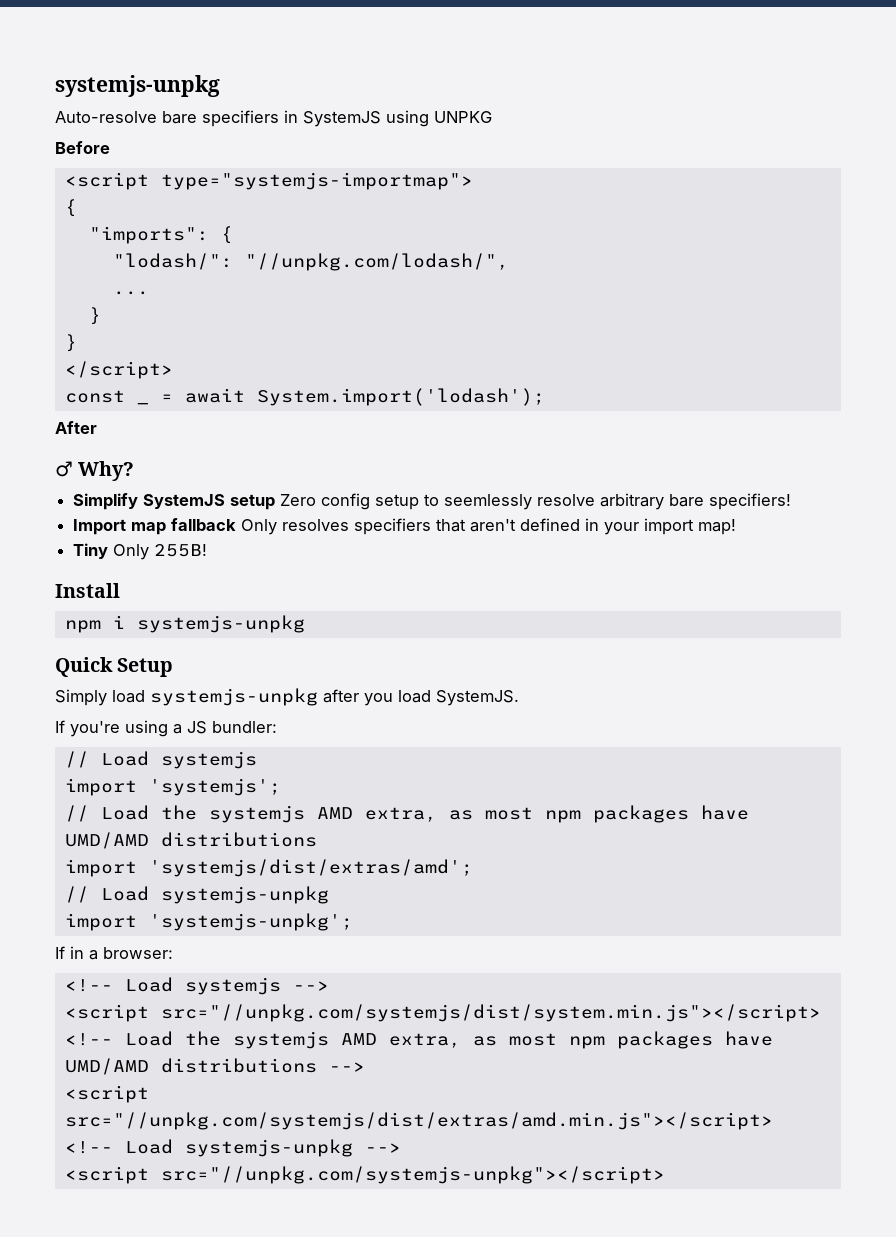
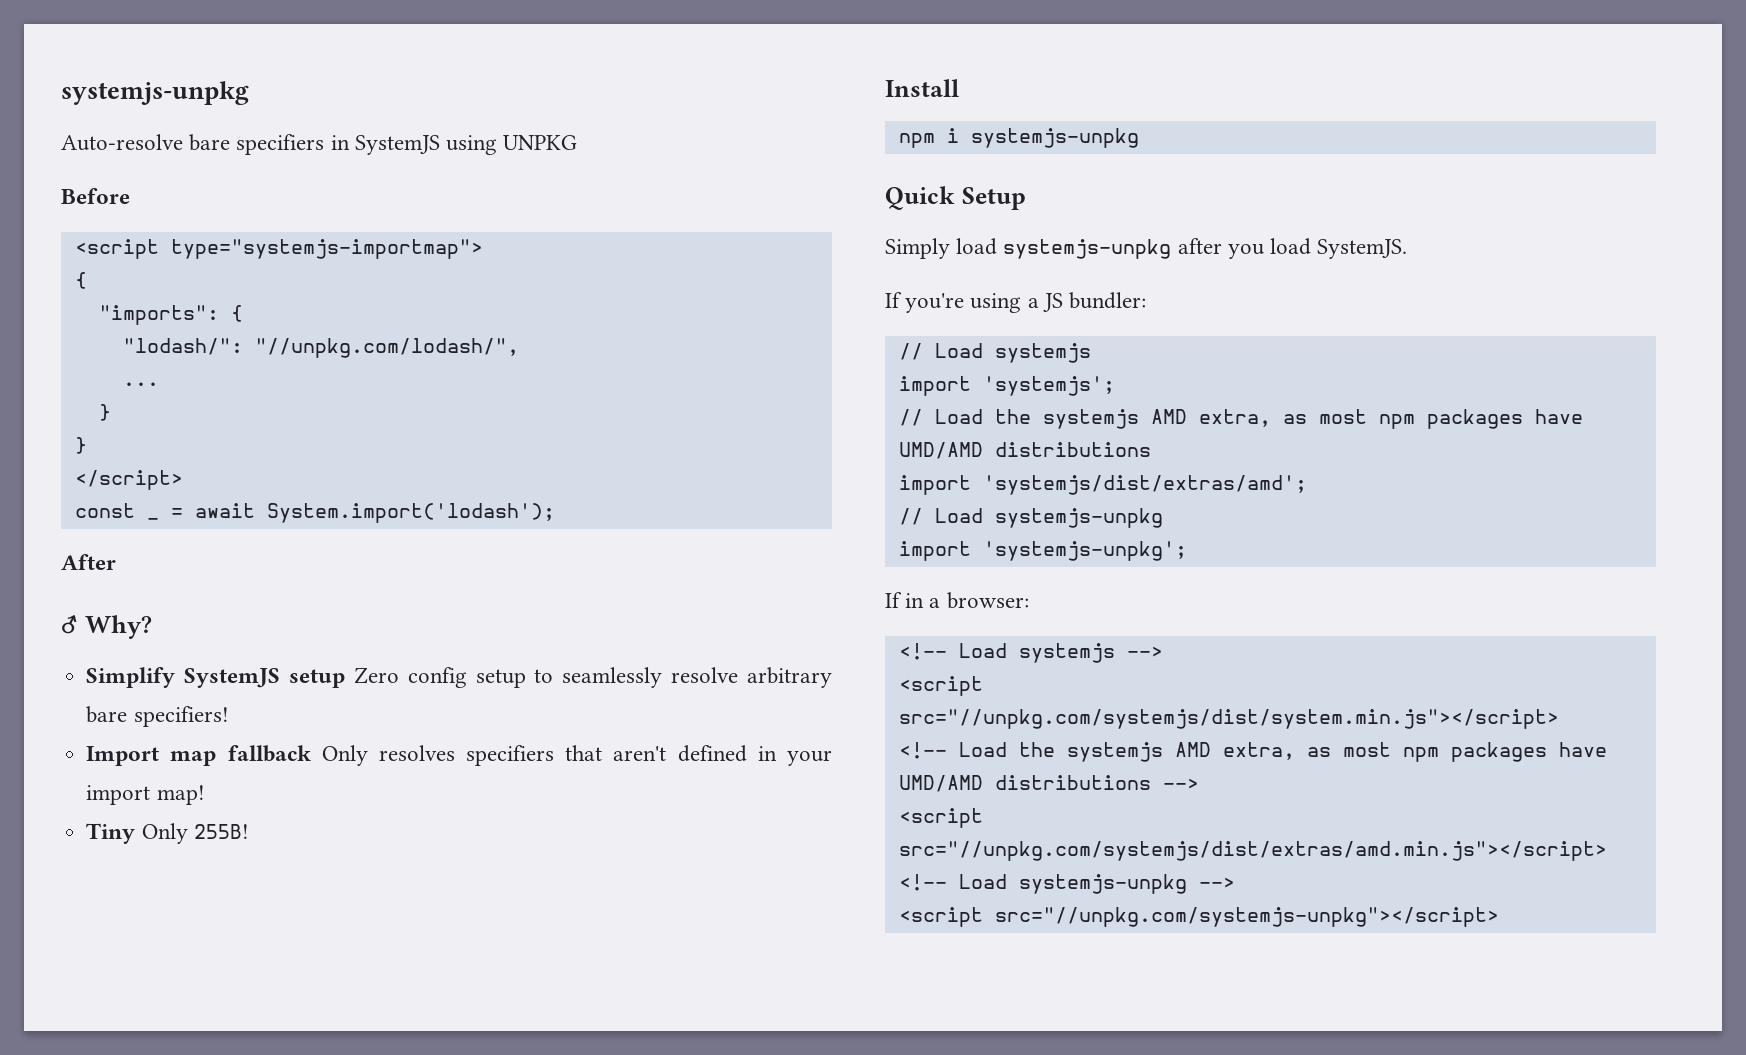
[444,494,533,510] seemlessly -> [562,667,663,688] seamlessly

